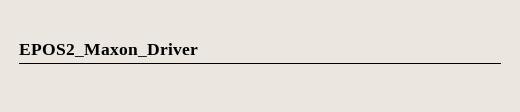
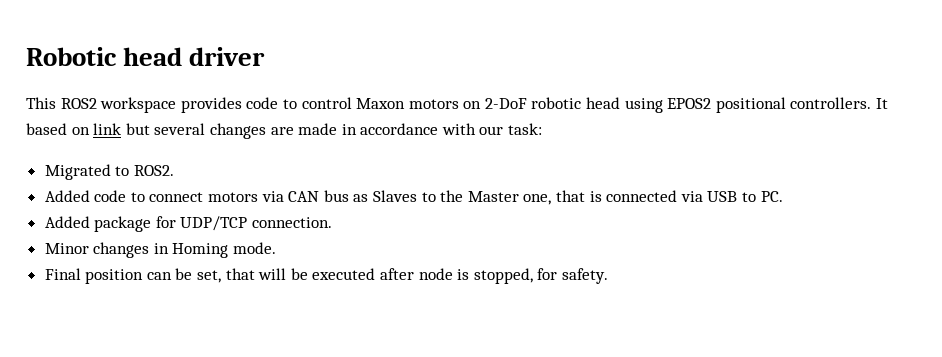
[19,43,198,57] EPOS2_Maxon_Driver -> [26,47,266,66] [26,97,889,113] [26,123,543,139] [44,164,174,180] [44,190,783,205] [44,216,333,232] [44,242,277,258] [44,268,608,284] Robotic head driver // This ROS2 workspace provides code to control Maxon motors on 2-DoF robotic head using EPOS2 positional controllers. It based on link but several changes are made in accordance with our task: // Migrated to ROS2. // Added code to connect motors via CAN bus as Slaves to the Master one, that is connected via USB to PC. // Added package for UDP/TCP connection. // Minor changes in Homing mode. // Final position can be set, that will be executed after node is stopped, for safety.

